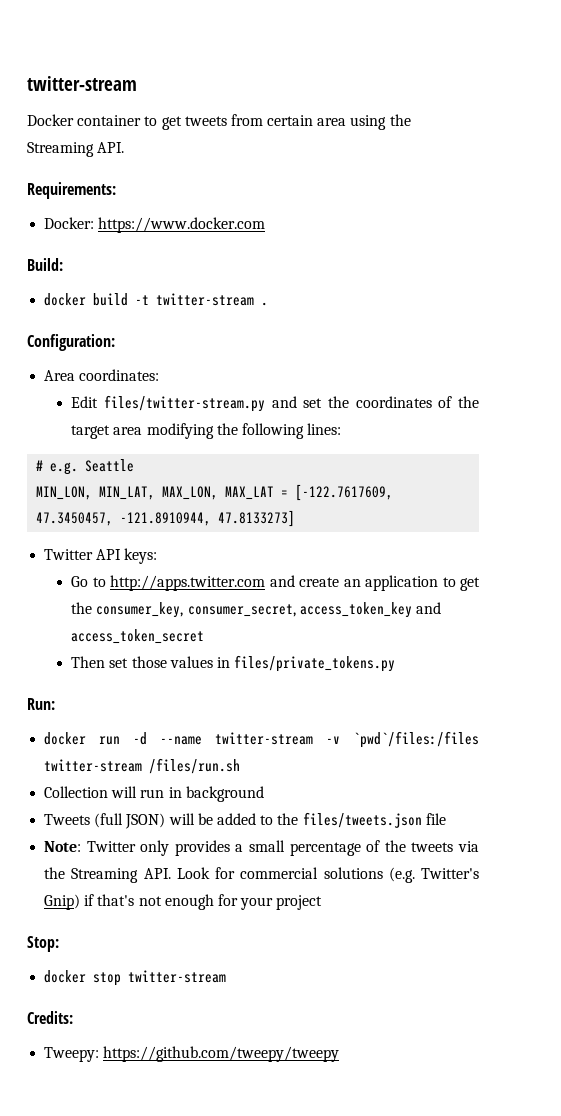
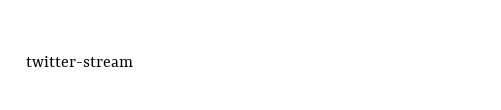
[27,76,137,91] [27,114,411,130] [27,142,125,157] [27,182,116,199] [44,217,266,233] [27,258,63,271] [44,293,269,306] [27,334,115,351] [44,369,160,381] [71,395,479,412] [71,423,342,439] [36,459,135,475] [36,484,394,501] [36,510,296,527] [44,548,158,564] [71,575,480,591] [71,602,442,618] [71,629,205,644] [71,655,396,672] [27,698,55,710] [44,731,479,748] [44,758,241,774] [44,786,264,802] [44,812,446,829] [44,840,479,856] [44,867,479,883] [44,894,323,910] [27,936,59,952] [44,970,227,986] [27,1011,73,1024] [44,1046,340,1062] twitter-stream // Docker container to get tweets from certain area using the Streaming API. // Requirements: // Docker: https://www.docker.com // Build: // docker build -t twitter-stream . // Configuration: // Area coordinates: // Edit files/twitter-stream.py and set the coordinates of the target area modifying the following lines: // # e.g. Seattle // MIN_LON, MIN_LAT, MAX_LON, MAX_LAT = [-122.7617609, 47.3450457, -121.8910944, 47.8133273] // Twitter API keys: // Go to http://apps.twitter.com and create an application to get the consumer_key, consumer_secret, access_token_key and access_token_secret // Then set those values in files/private_tokens.py // Run: // docker run -d --name twitter-stream -v `pwd`/files:/files twitter-stream /files/run.sh // Collection will run in background // Tweets (full JSON) will be added to the files/tweets.json file // Note: Twitter only provides a small percentage of the tweets via the Streaming API. Look for commercial solutions (e.g. Twitter's Gnip) if that's not enough for your project // Stop: // docker stop twitter-stream // Credits: // Tweepy: https://github.com/tweepy/tweepy -> [26,56,133,67] twitter-stream

